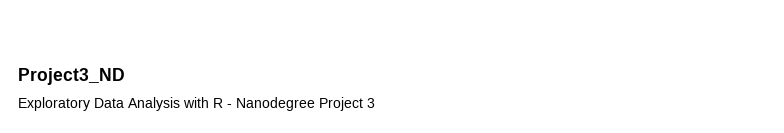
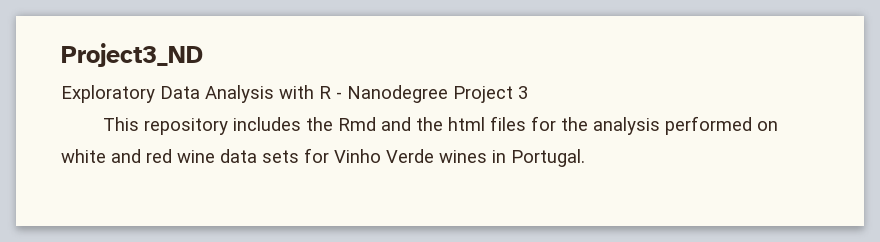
(375, 103) none -> [103,116,779,135] [61,148,585,167] // This repository includes the Rmd and the html files for the analysis performed on white and red wine data sets for Vinho Verde wines in Portugal.

